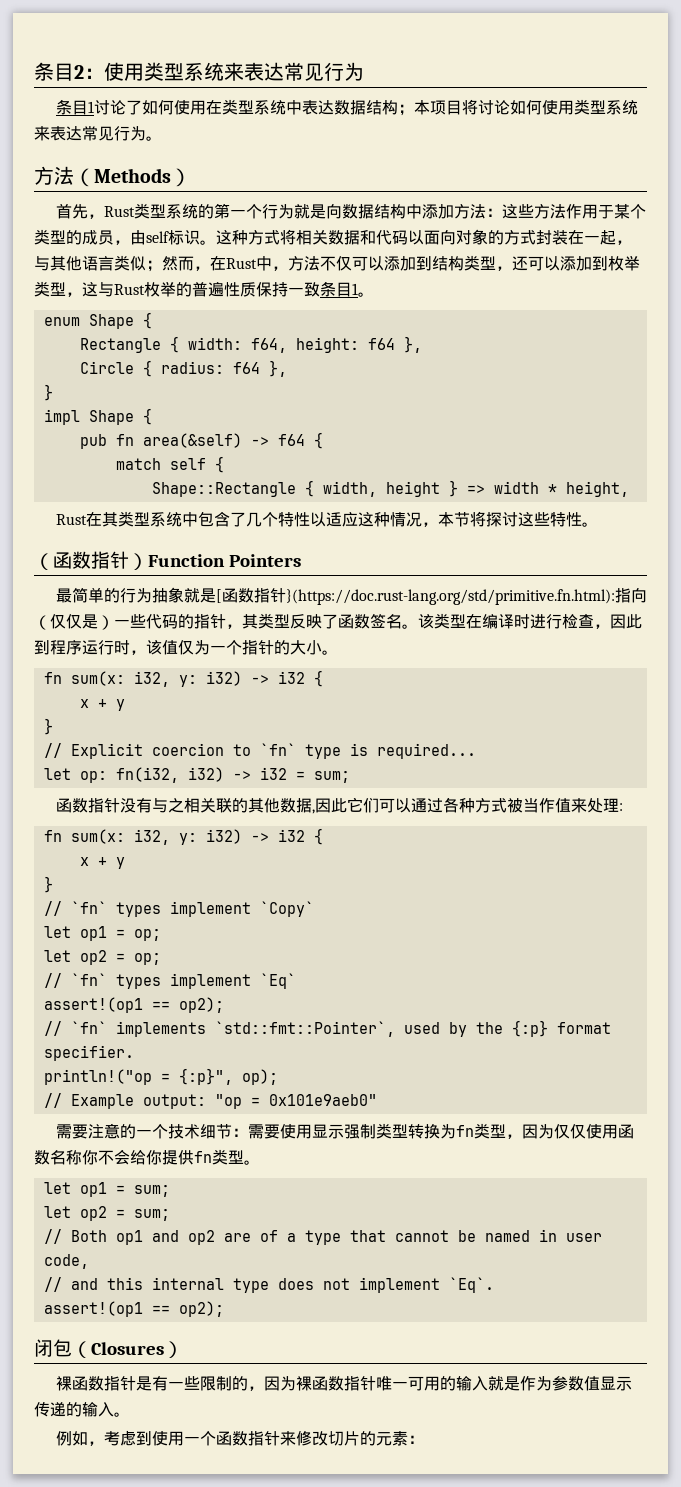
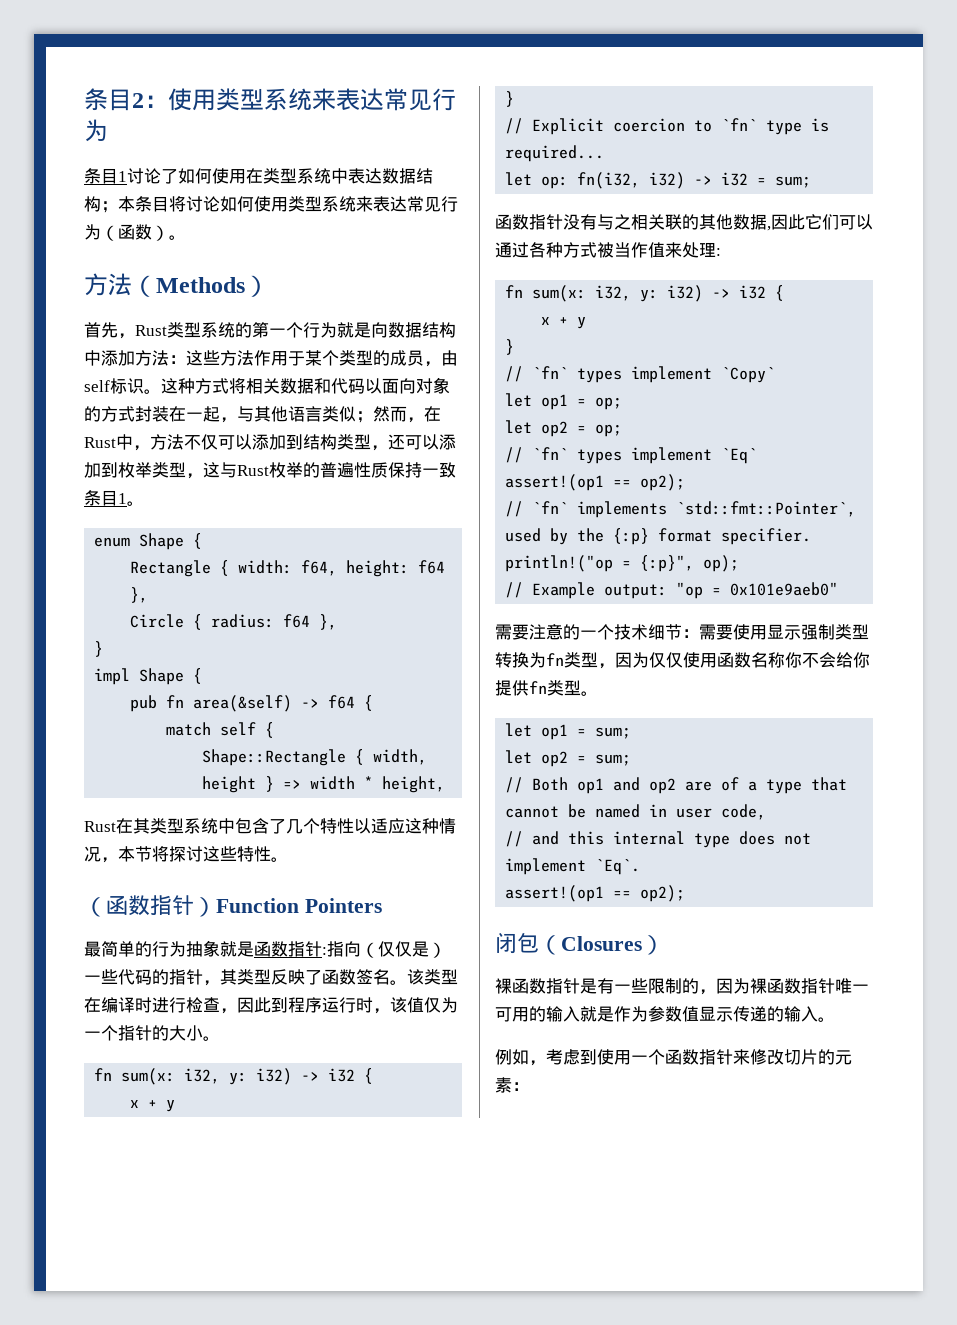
[429,100,446,115] 项 -> [135,196,152,212] 条
(146, 133) none -> [101,224,169,241] （函数）
[215,588,615,605] [函数指针}(https://doc.rust-lang.org/std/primitive.fn.html): -> [254,941,327,957] 函数指针:

